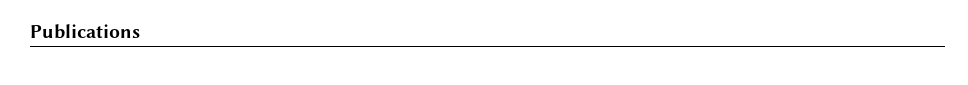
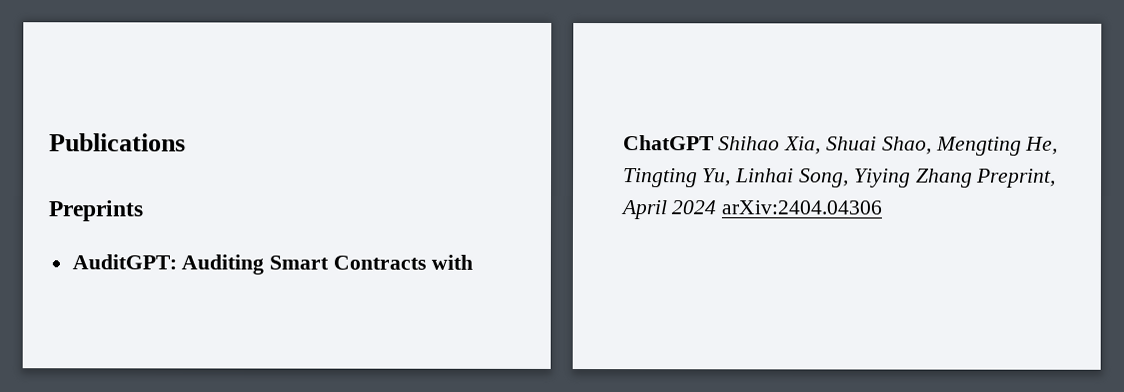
(140, 31) none -> [48,200,143,222] [71,254,473,275] [622,135,1059,156] [622,168,1057,188] [619,200,883,220] // Preprints // AuditGPT: Auditing Smart Contracts with ChatGPT Shihao Xia, Shuai Shao, Mengting He, Tingting Yu, Linhai Song, Yiying Zhang Preprint, April 2024 arXiv:2404.04306

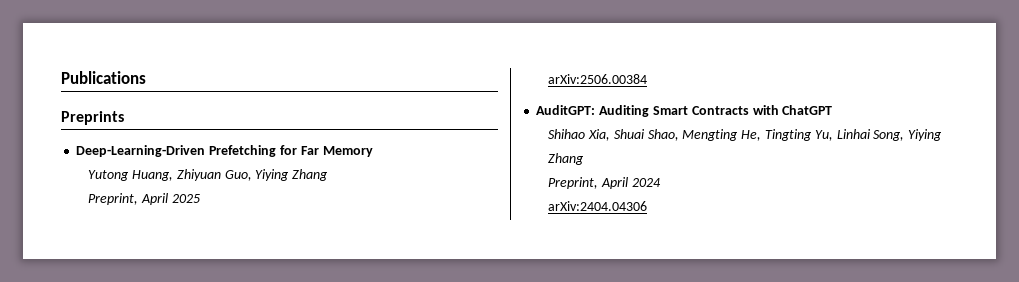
(143, 211) none -> [76,145,373,157] [88,169,329,181] [88,193,200,205] [548,74,648,84] // Deep-Learning-Driven Prefetching for Far Memory // Yutong Huang, Zhiyuan Guo, Yiying Zhang // Preprint, April 2025 // arXiv:2506.00384
(715, 143) none -> (833, 110) //
(973, 178) none -> (585, 159) //
(717, 207) none -> (661, 182) //

